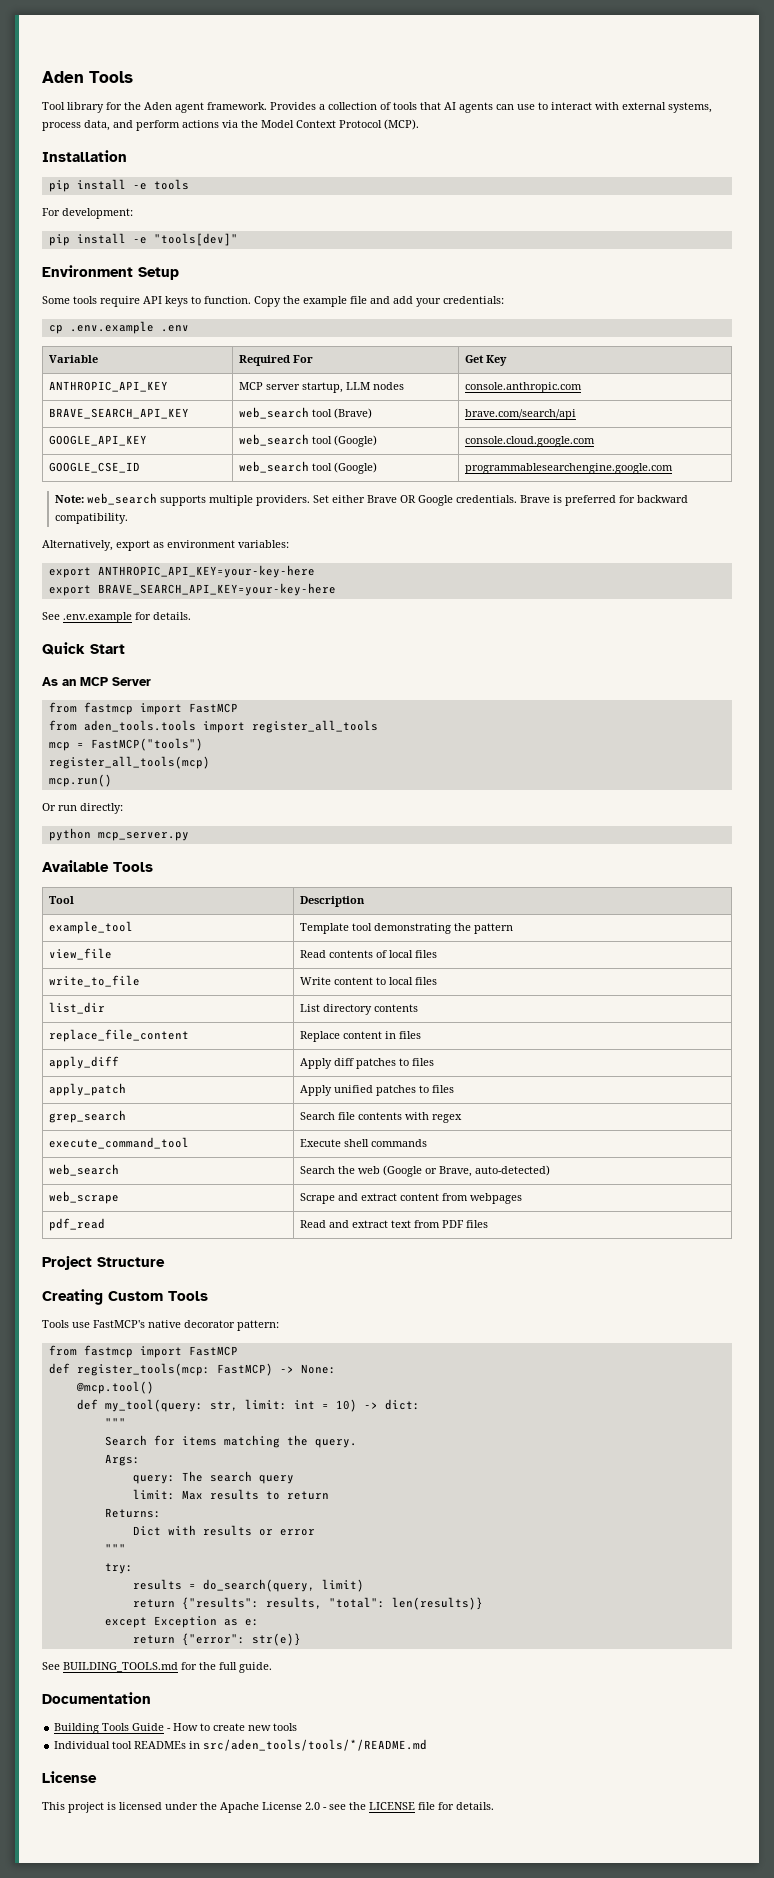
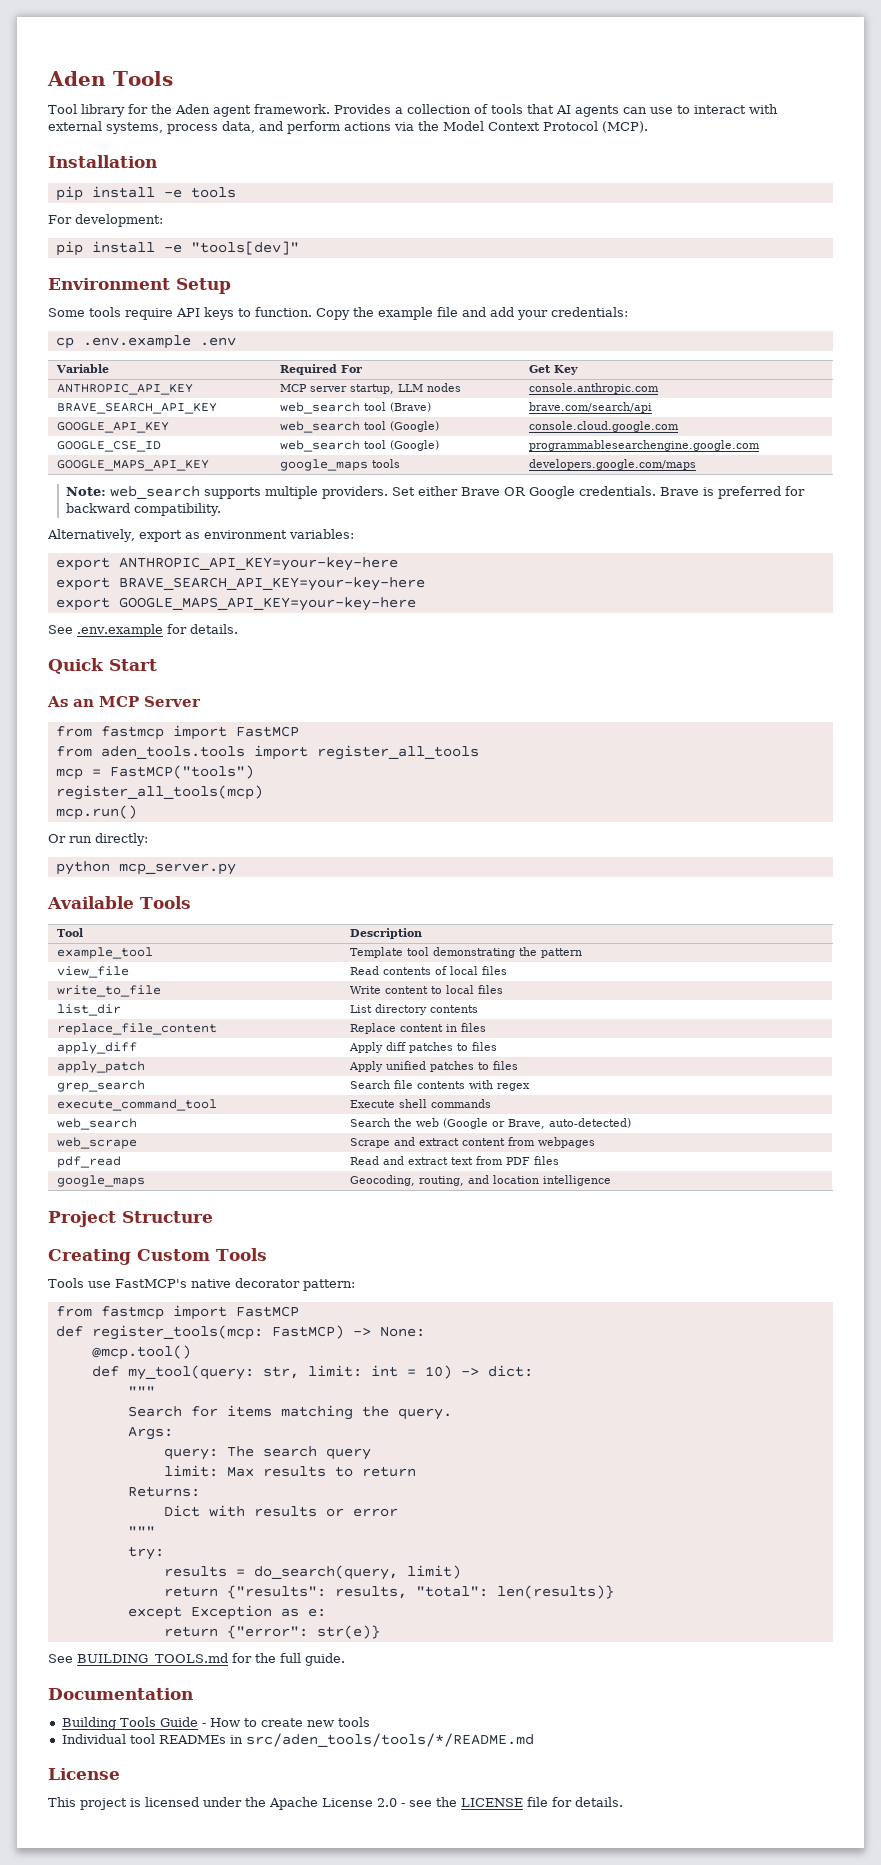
(674, 468) none -> [56,459,209,471] [279,459,400,471] [528,459,696,470] // GOOGLE_MAPS_API_KEY | google_maps tools | developers.google.com/maps
(336, 589) none -> [55,597,416,611] // export GOOGLE_MAPS_API_KEY=your-key-here
(489, 1224) none -> [56,1175,145,1187] [349,1175,611,1186] // google_maps | Geocoding, routing, and location intelligence

